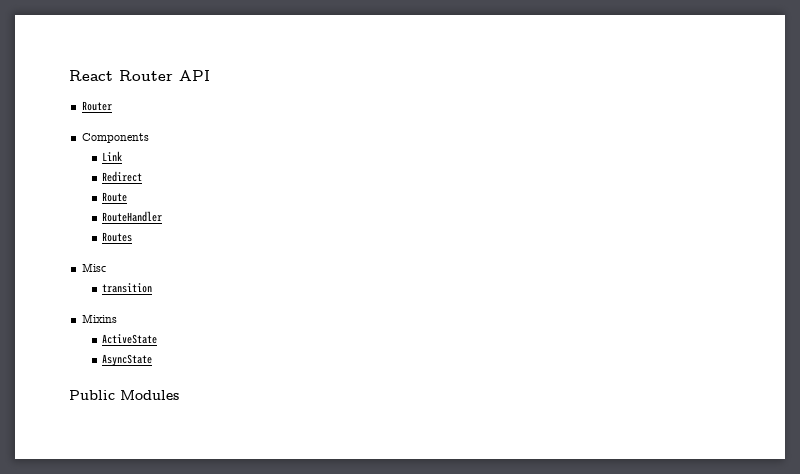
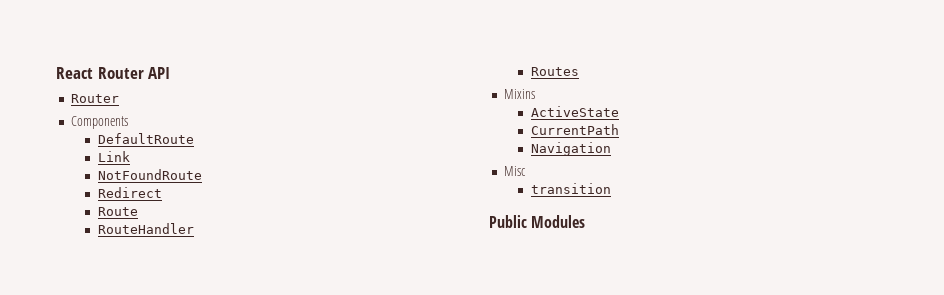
(149, 138) none -> [97,133,194,144] // DefaultRoute
(123, 156) none -> [97,169,202,180] // NotFoundRoute
(133, 237) none -> [503,89,535,99] [530,106,619,117] [530,124,619,135] [530,142,611,156] // Mixins // ActiveState // CurrentPath // Navigation
[81,314,117,323] [102,334,158,344] [102,354,153,366] // Mixins // ActiveState // AsyncState -> (611, 188) none

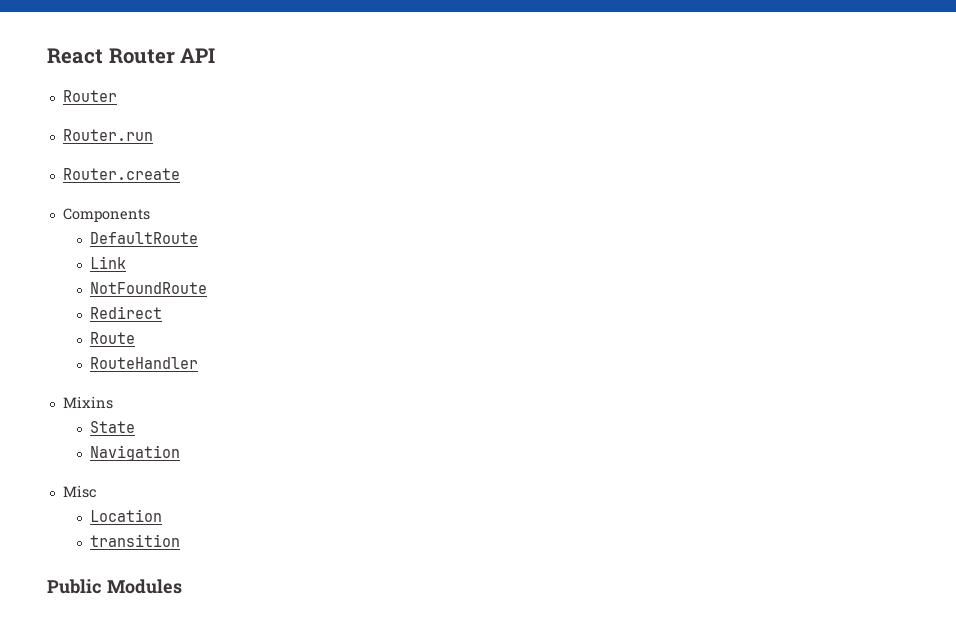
(119, 98) none -> [62,129,153,141] [62,168,180,180] // Router.run // Router.create
[530,67,579,76] // Routes -> (199, 363) none
[530,106,619,117] [530,124,619,135] ActiveState // CurrentPath -> [90,421,136,433] State
(526, 171) none -> [90,509,163,522] // Location

